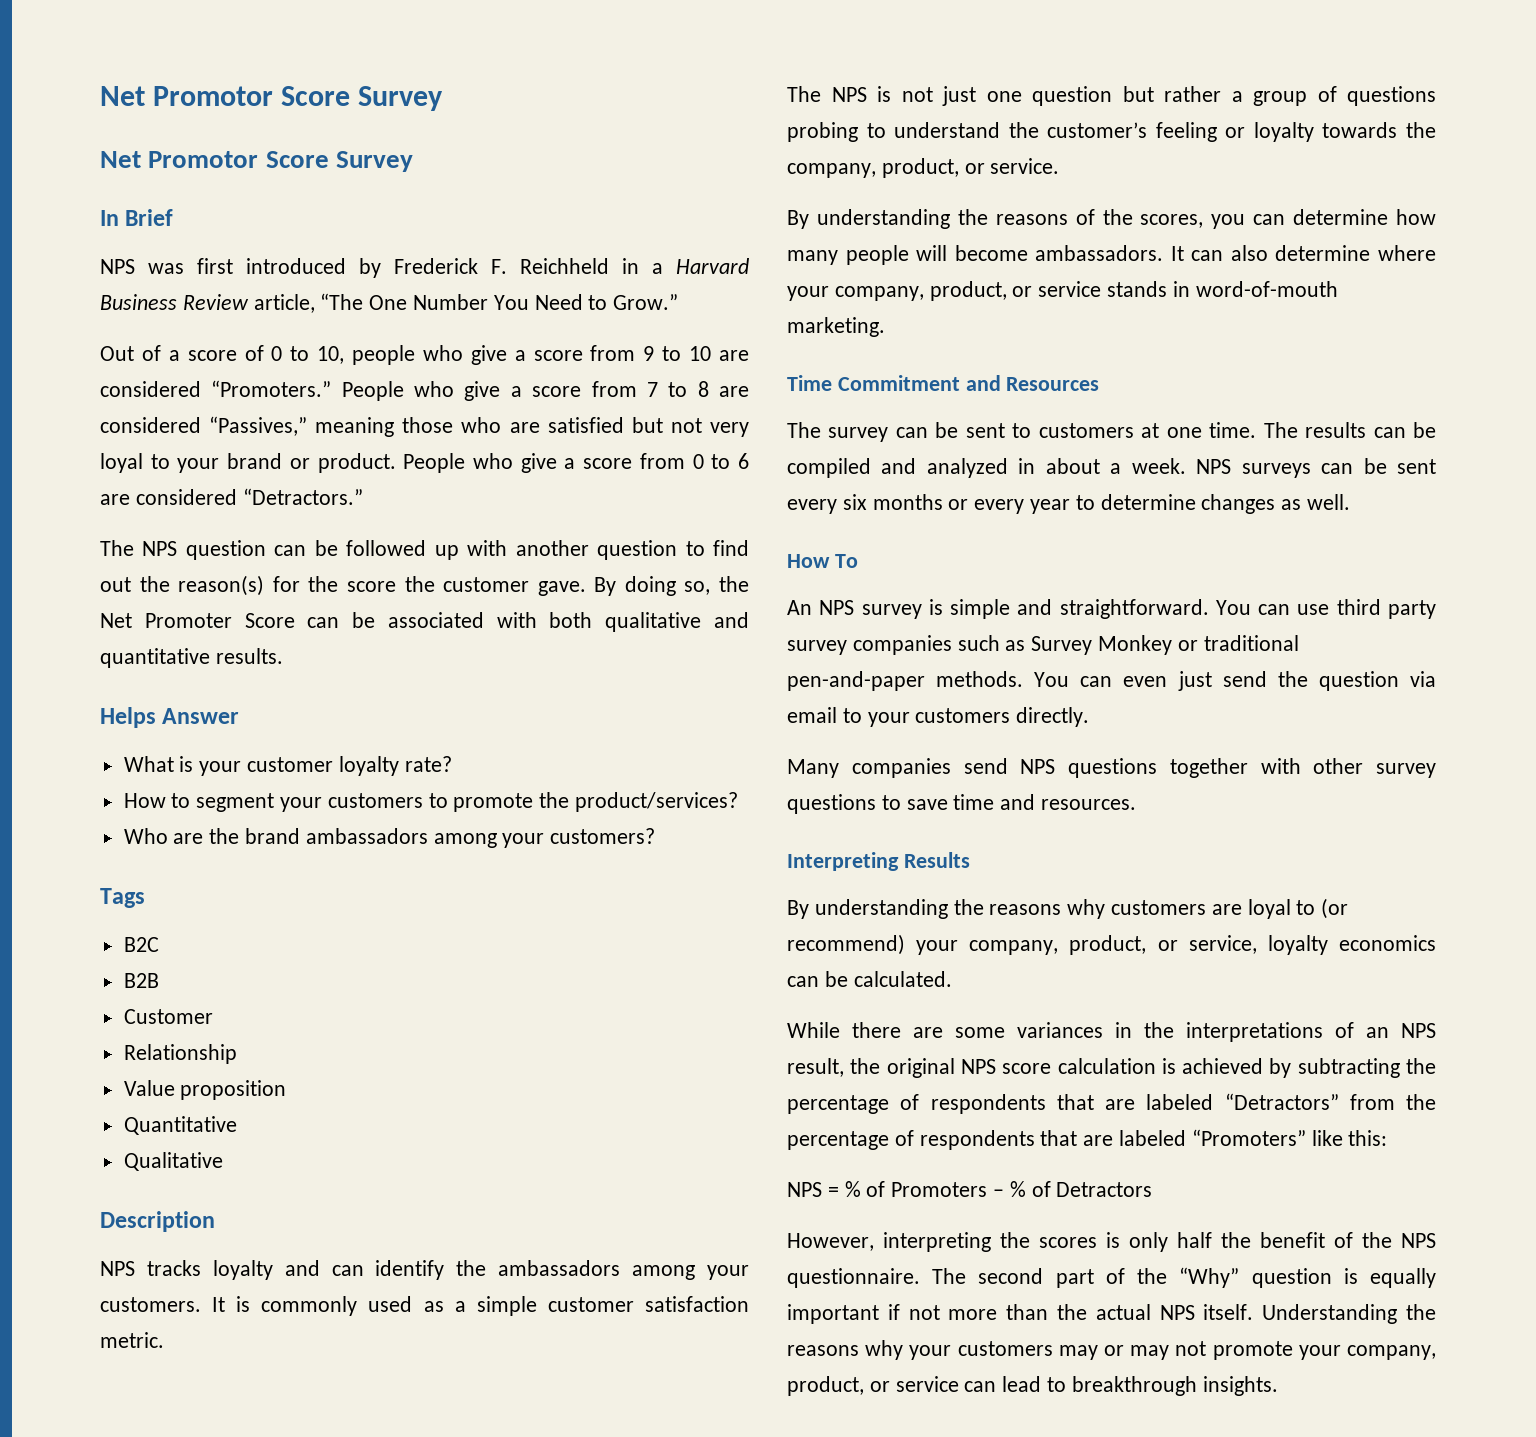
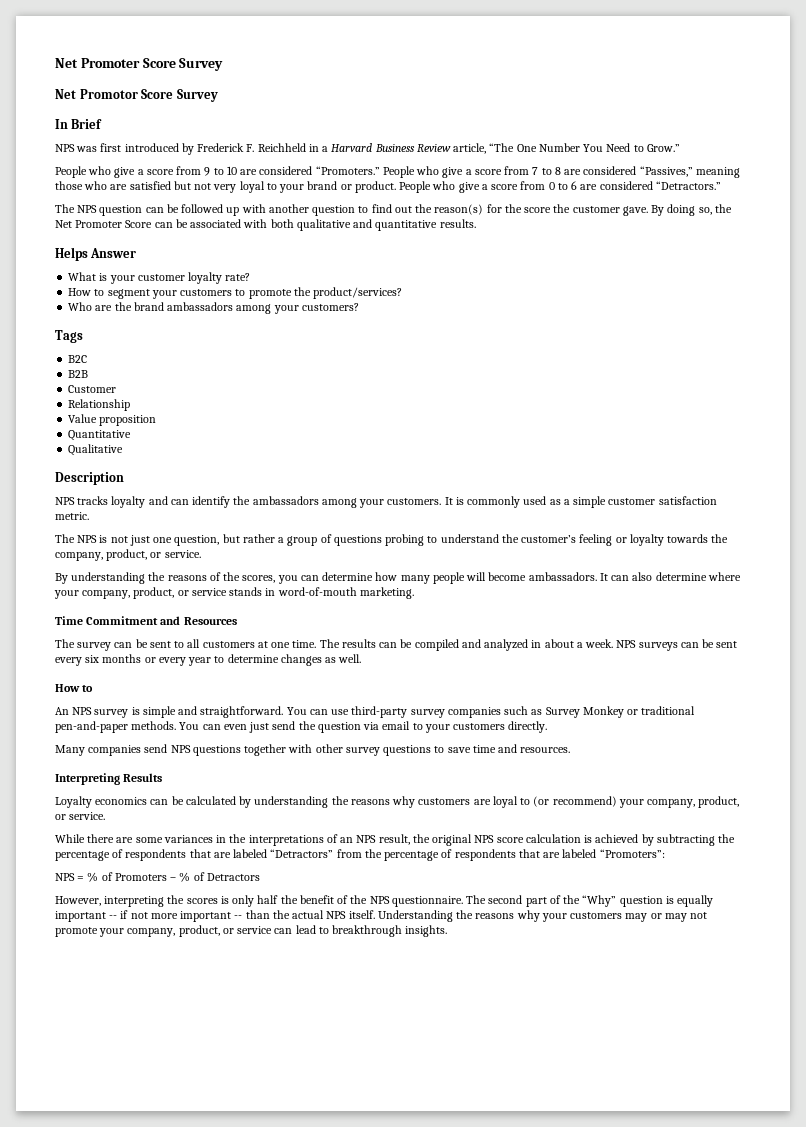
[100,86,274,106] Net Promotor -> [55,58,140,68] Net Promoter
[100,345,416,365] Out of a score of 0 to 10, people -> [55,166,87,178] People
[1032,86,1112,106] question -> [174,535,220,546] question,
(1032, 430) none -> [187,639,201,648] all
[834,554,858,568] To -> [82,685,94,692] to
[1336,599,1436,619] third party -> [351,706,408,718] third-party
[787,900,809,919] By -> [55,796,252,808] Loyalty economics can be calculated by
[1188,935,1436,955] [787,971,952,987] service, loyalty economics can be calculated. -> [69,812,106,820] service.
[1191,1129,1388,1146] “Promoters” like this: -> [599,849,665,858] “Promoters”:
(879, 1314) none -> [109,915,118,919] --
(998, 1314) none -> [180,911,243,922] important --

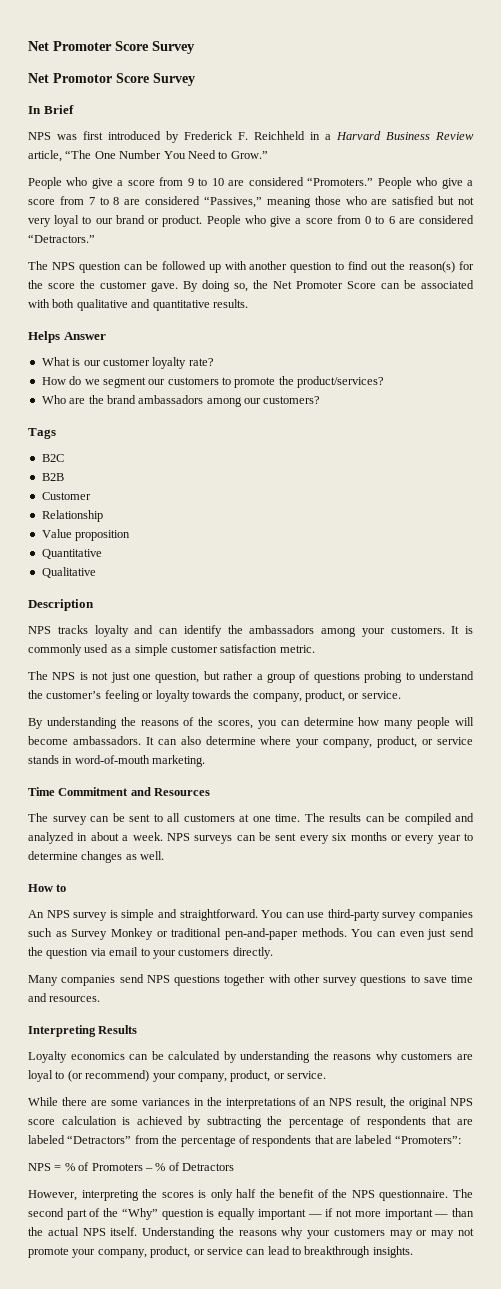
[279,184,305,193] your -> [95,218,113,224] our
[109,275,135,284] your -> [83,360,101,366] our
[94,289,177,299] to segment your -> [69,376,166,388] do we segment our
[273,305,299,314] your -> [244,398,261,404] our
[109,915,118,919] -- -> [307,1214,322,1217] —
[234,915,243,919] -- -> [434,1214,449,1217] —

